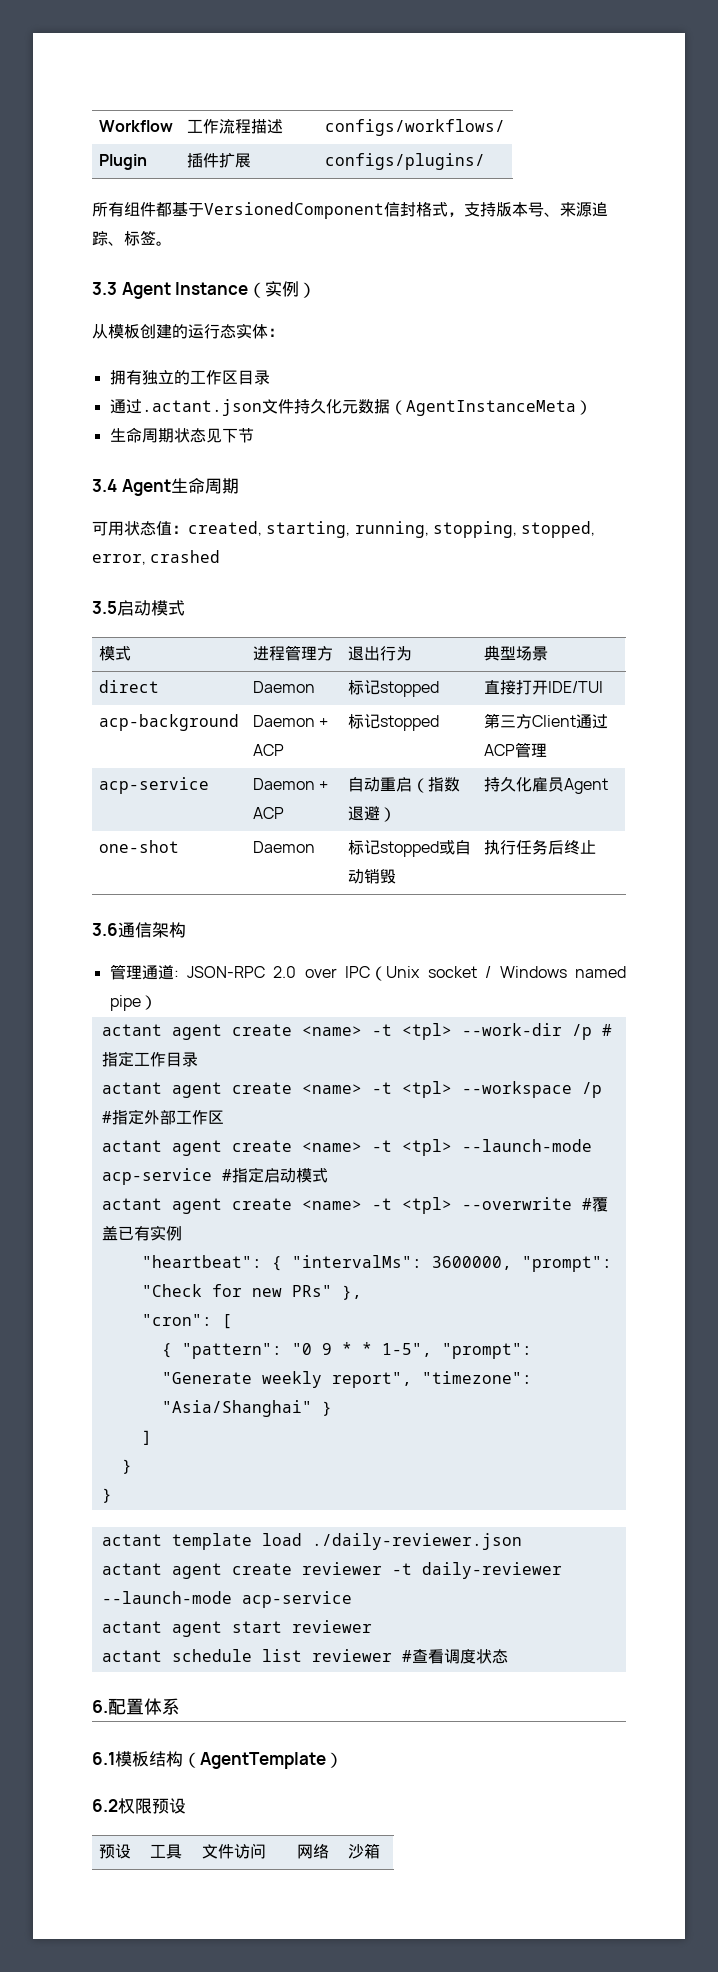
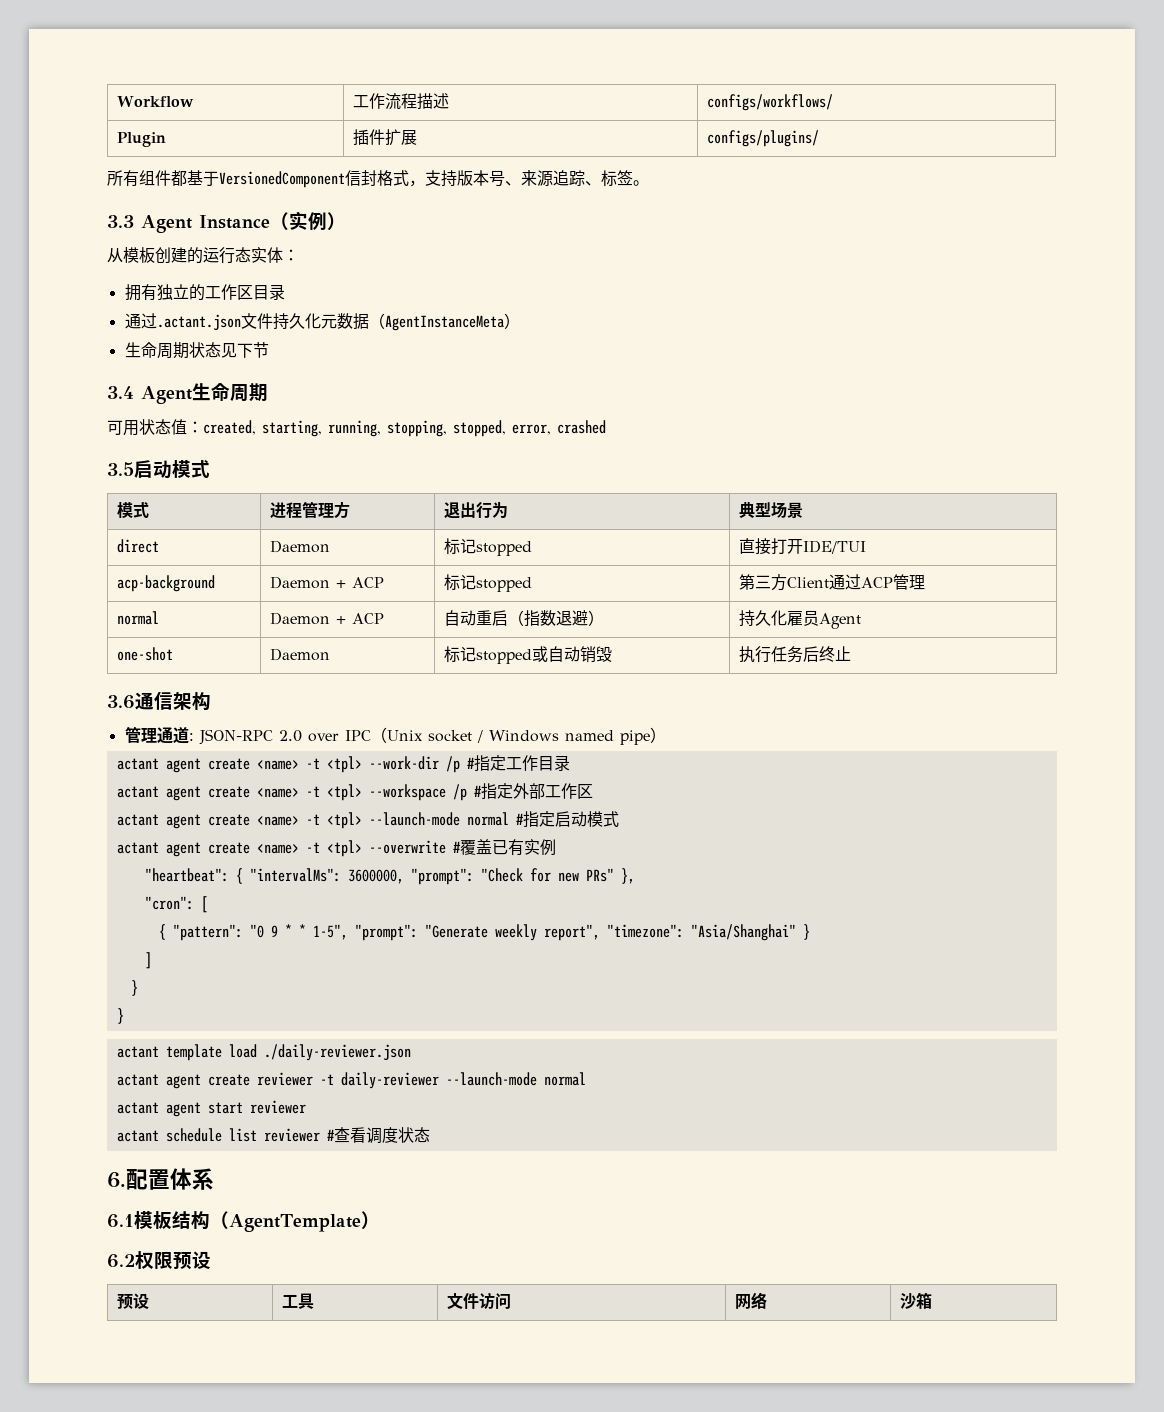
[98,777,209,794] acp-service -> [116,611,159,625] normal
[101,1168,212,1185] acp-service -> [466,812,509,826] normal
[241,1591,352,1608] acp-service -> [543,1072,586,1086] normal

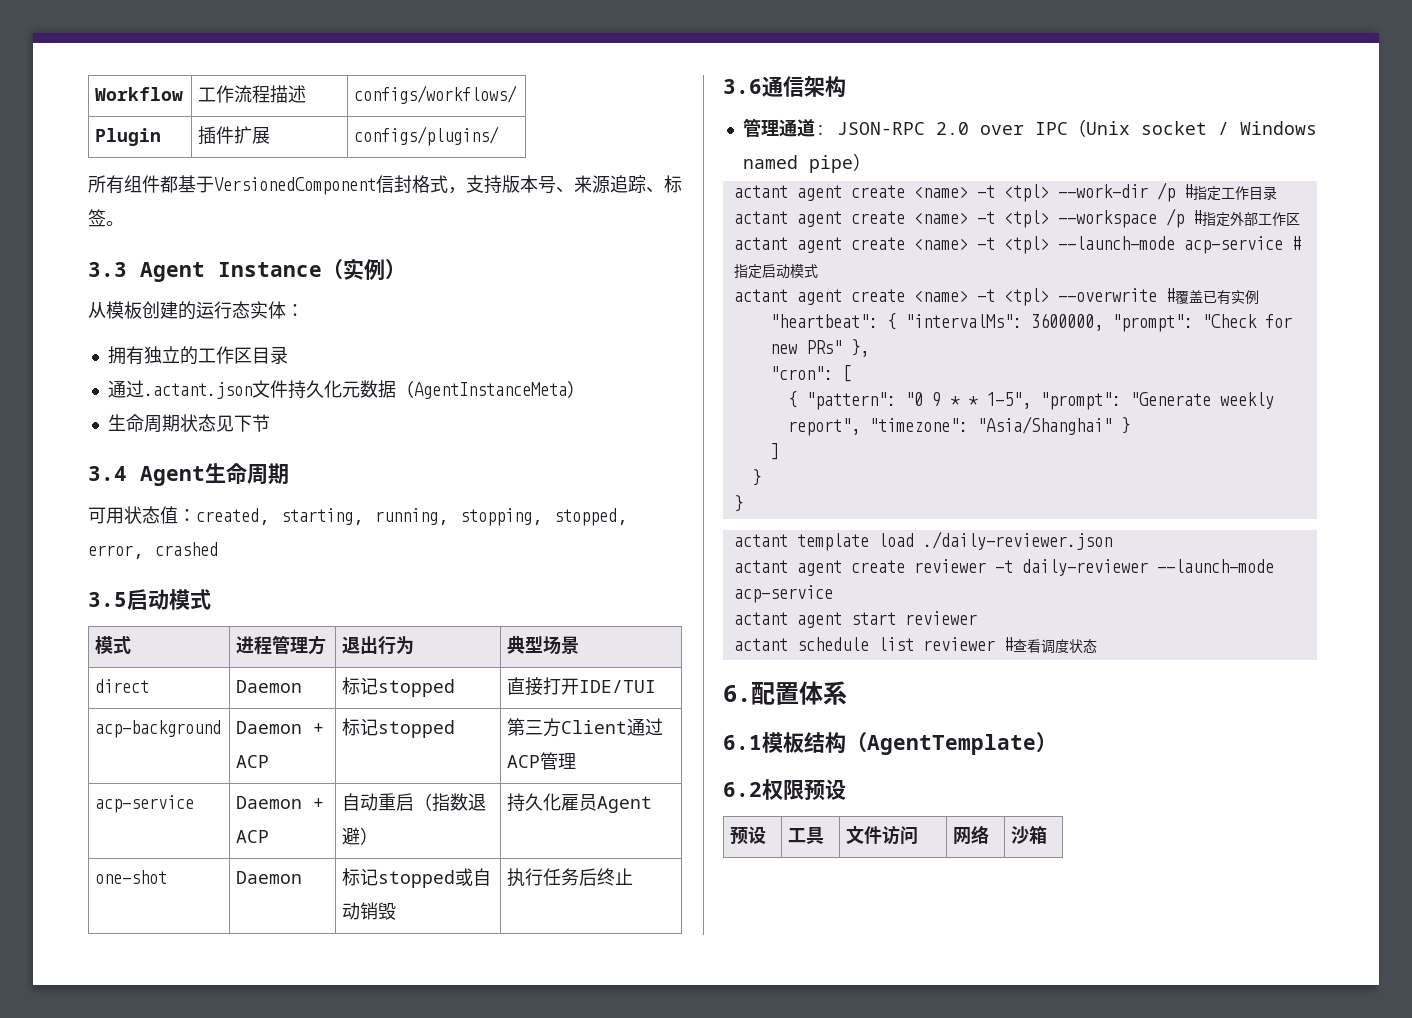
[116,611,159,625] normal -> [95,795,195,813] acp-service
[466,812,509,826] normal -> [1183,236,1283,254] acp-service
[543,1072,586,1086] normal -> [733,585,833,603] acp-service

